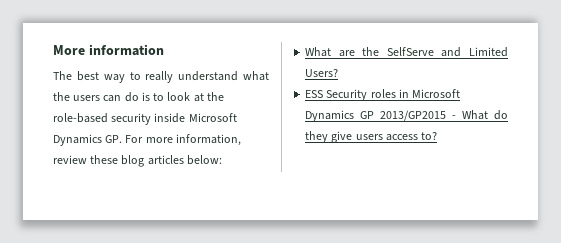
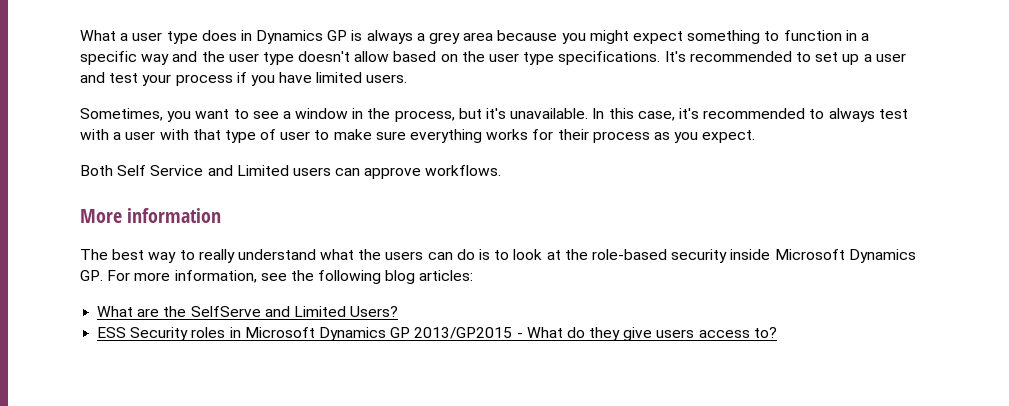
(53, 50) none -> [80,30,869,44] [80,51,906,65] [80,72,408,86] [80,108,908,122] [80,129,756,143] [80,165,502,179] What a user type does in Dynamics GP is always a grey area because you might expect something to function in a specific way and the user type doesn't allow based on the user type specifications. It's recommended to set up a user and test your process if you have limited users. // Sometimes, you want to see a window in the process, but it's unavailable. In this case, it's recommended to always test with a user with that type of user to make sure everything works for their process as you expect. // Both Self Service and Limited users can approve workflows. //
[53,155,222,167] review these blog articles below: -> [260,270,474,284] see the following blog articles:

